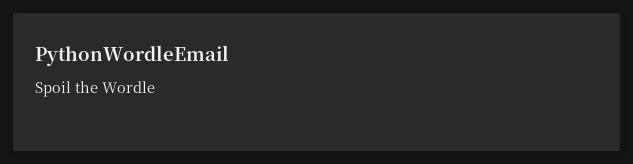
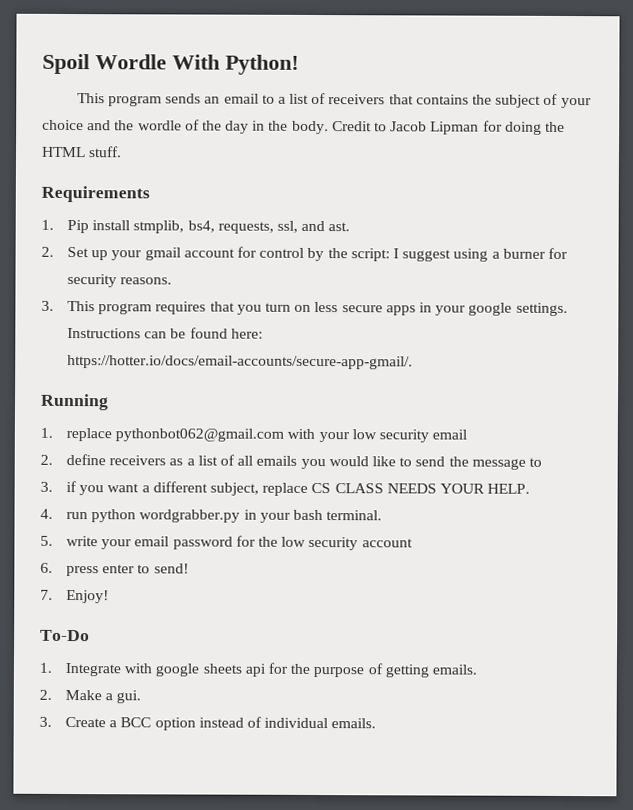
[35,45,229,66] [35,81,155,97] PythonWordleEmail // Spoil the Wordle -> [42,53,299,75] [76,92,592,109] [42,119,565,135] [41,146,123,158] [41,185,150,203] [41,219,351,234] [41,246,568,262] [67,273,173,288] [41,300,568,317] [67,327,263,339] [67,354,414,370] [40,393,109,411] [40,427,468,443] [40,453,542,470] [40,480,531,496] [40,508,383,523] [40,535,413,551] [40,562,189,577] [40,589,110,604] [40,629,90,642] [39,662,477,678] [39,689,142,704] [39,716,377,731] Spoil Wordle With Python! // This program sends an email to a list of receivers that contains the subject of your choice and the wordle of the day in the body. Credit to Jacob Lipman for doing the HTML stuff. // Requirements // 1. Pip install stmplib, bs4, requests, ssl, and ast. // 2. Set up your gmail account for control by the script: I suggest using a burner for security reasons. // 3. This program requires that you turn on less secure apps in your google settings. Instructions can be found here: https://hotter.io/docs/email-accounts/secure-app-gmail/. // Running // 1. replace pythonbot062@gmail.com with your low security email // 2. define receivers as a list of all emails you would like to send the message to // 3. if you want a different subject, replace CS CLASS NEEDS YOUR HELP. // 4. run python wordgrabber.py in your bash terminal. // 5. write your email password for the low security account // 6. press enter to send! // 7. Enjoy! // To-Do // 1. Integrate with google sheets api for the purpose of getting emails. // 2. Make a gui. // 3. Create a BCC option instead of individual emails.

